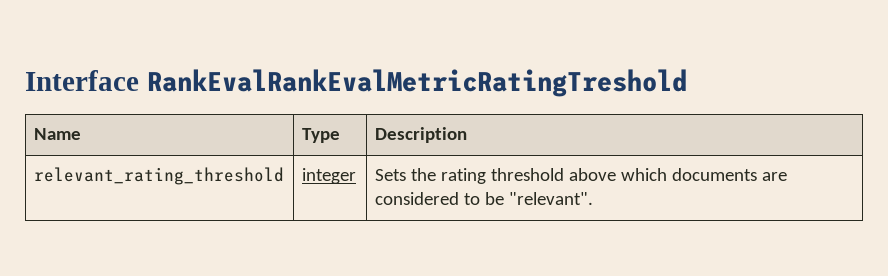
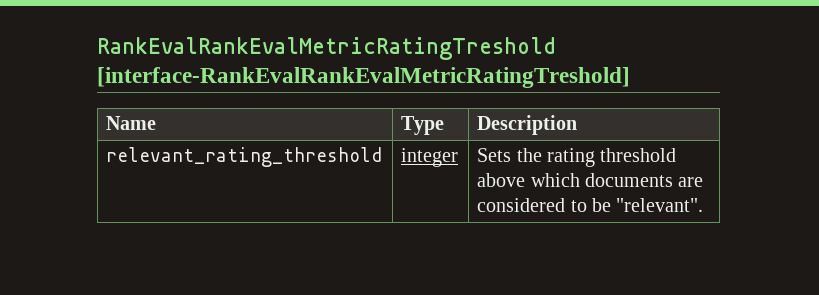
[25,70,139,91] Interface -> (97, 48) none
(687, 83) none -> [97,67,630,88] [interface-RankEvalRankEvalMetricRatingTreshold]

